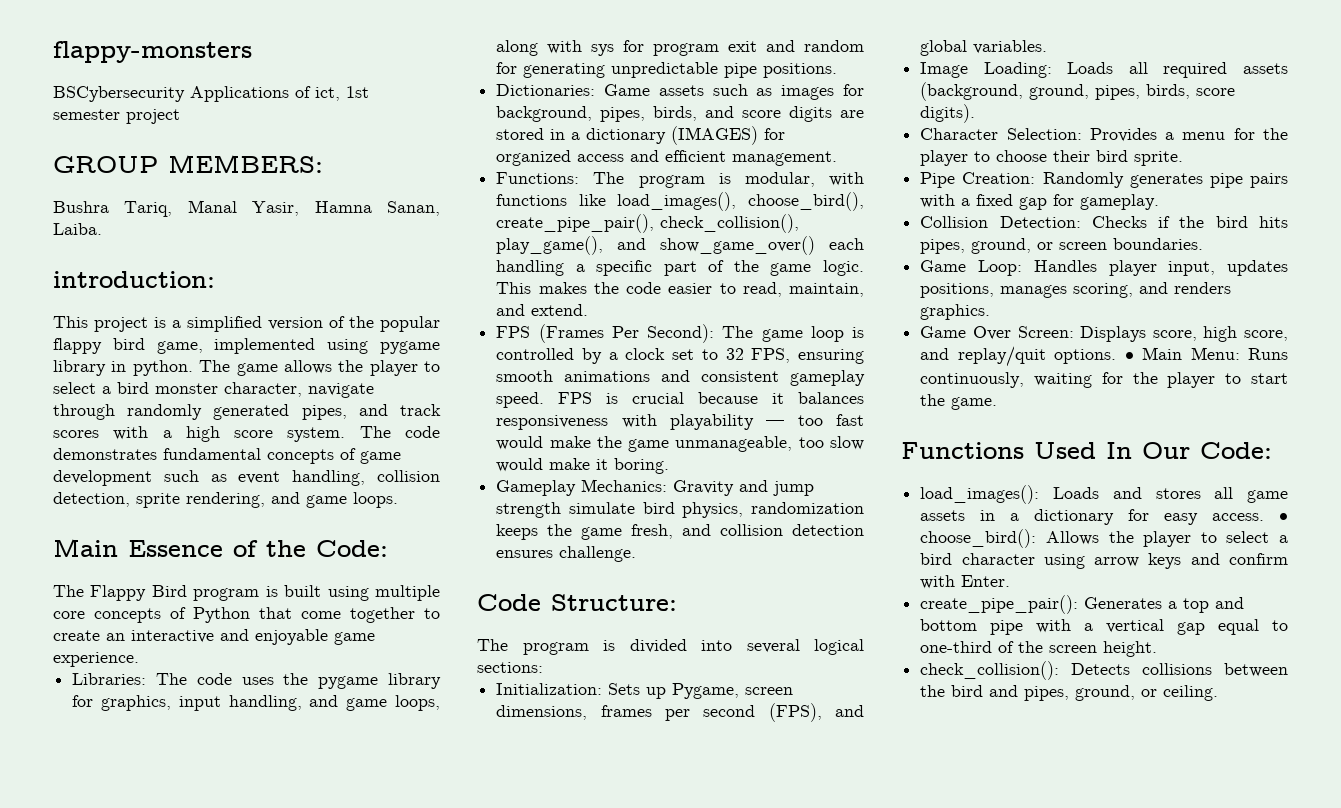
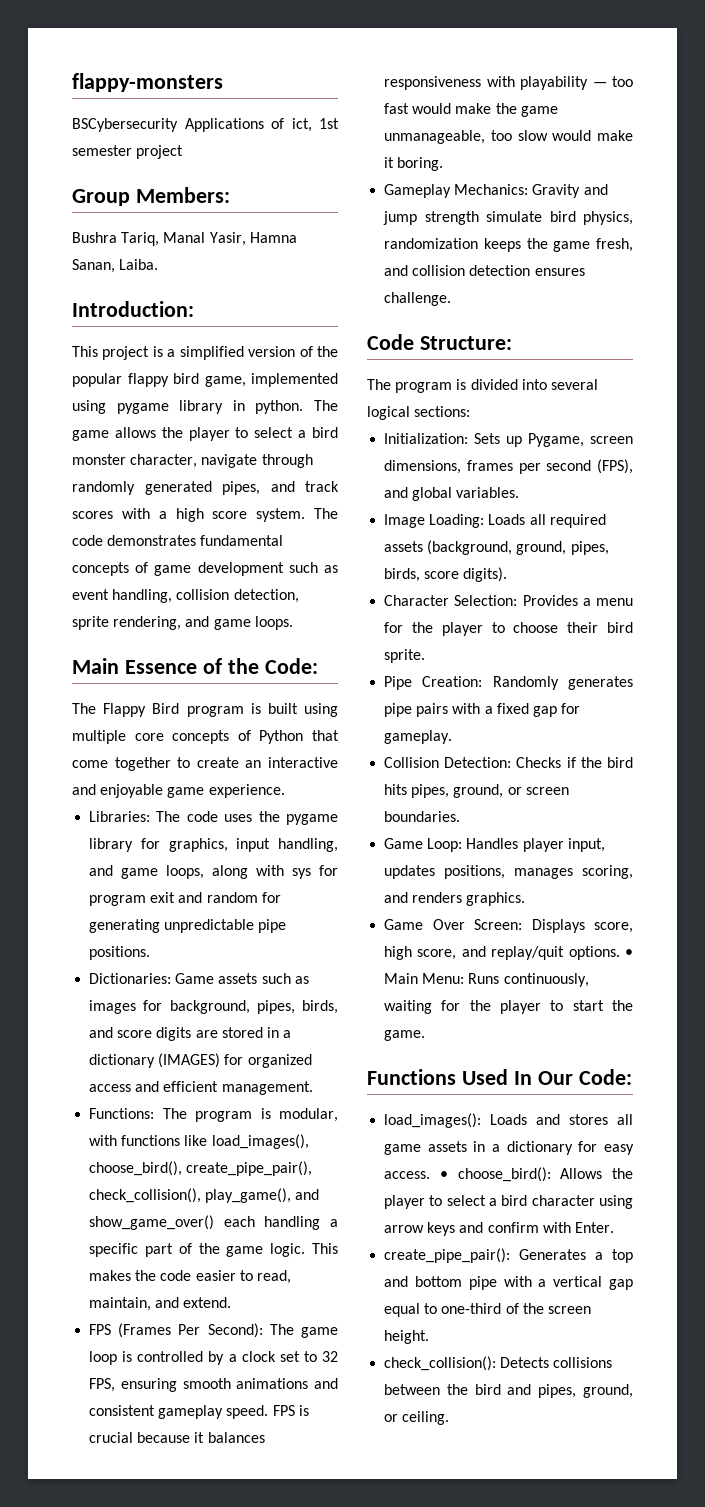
[53,155,323,173] GROUP MEMBERS: -> [72,187,230,206] Group Members:
[53,271,215,288] introduction: -> [72,301,194,317] Introduction:

